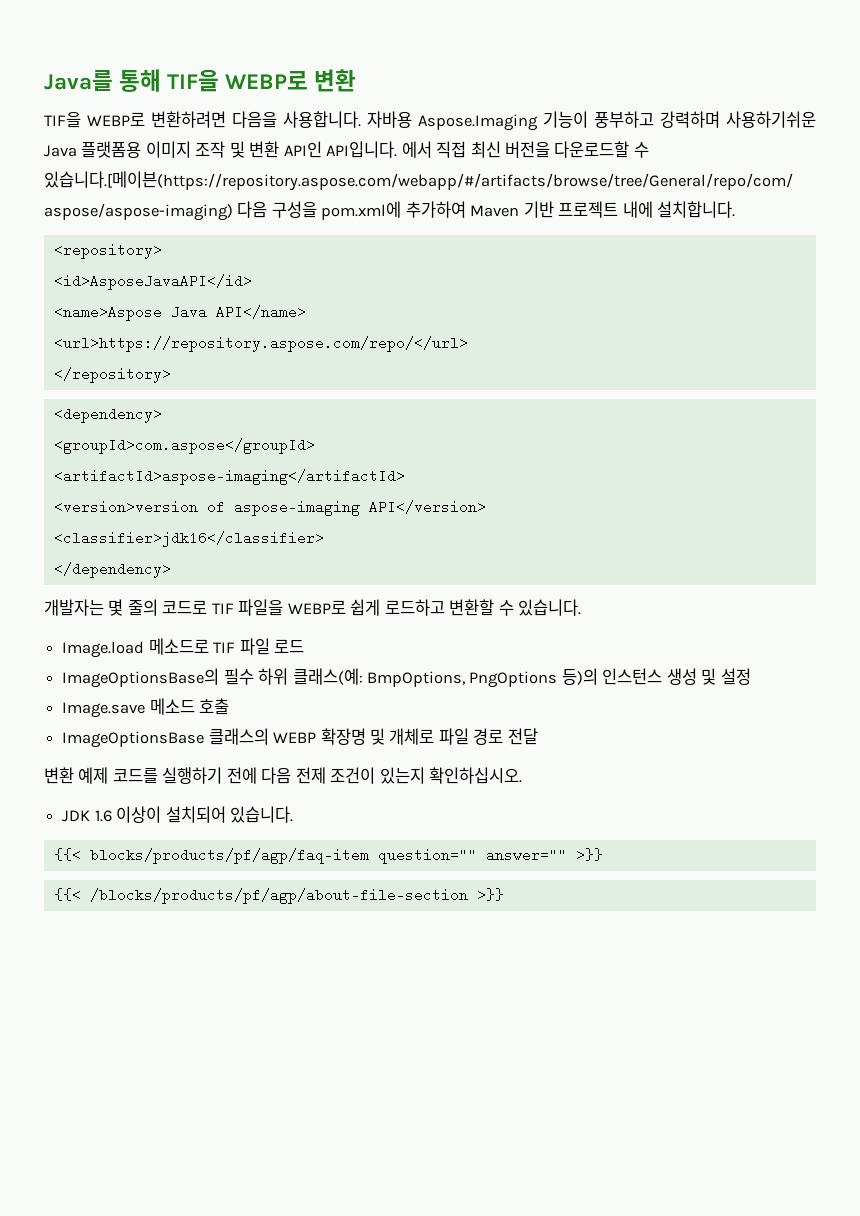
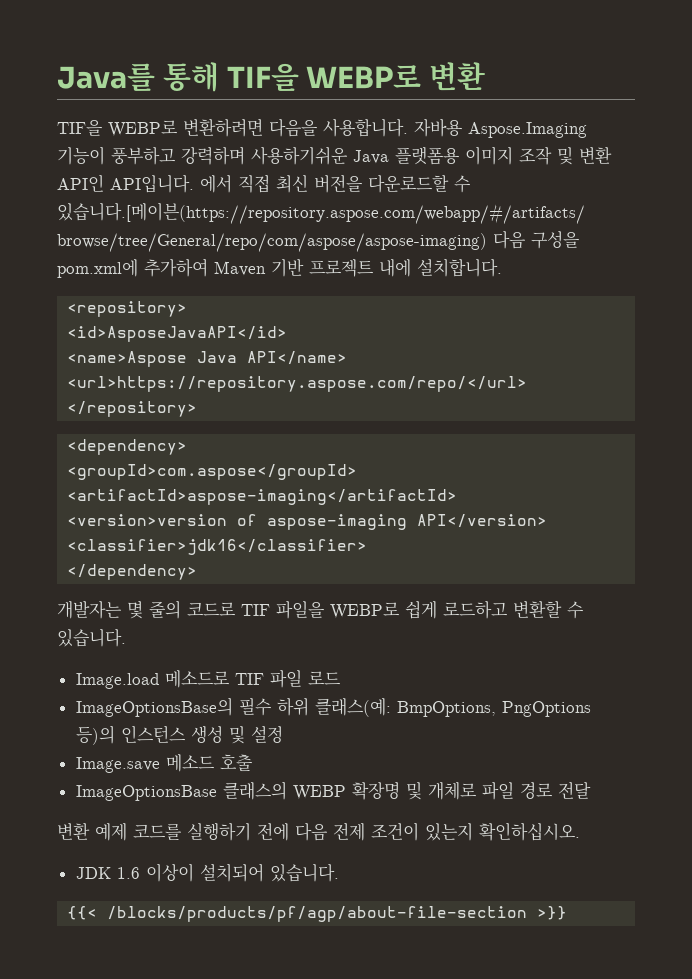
[53,848,603,864] // {{< blocks/products/pf/agp/faq-item question="" answer="" >}} -> (339, 873) none

